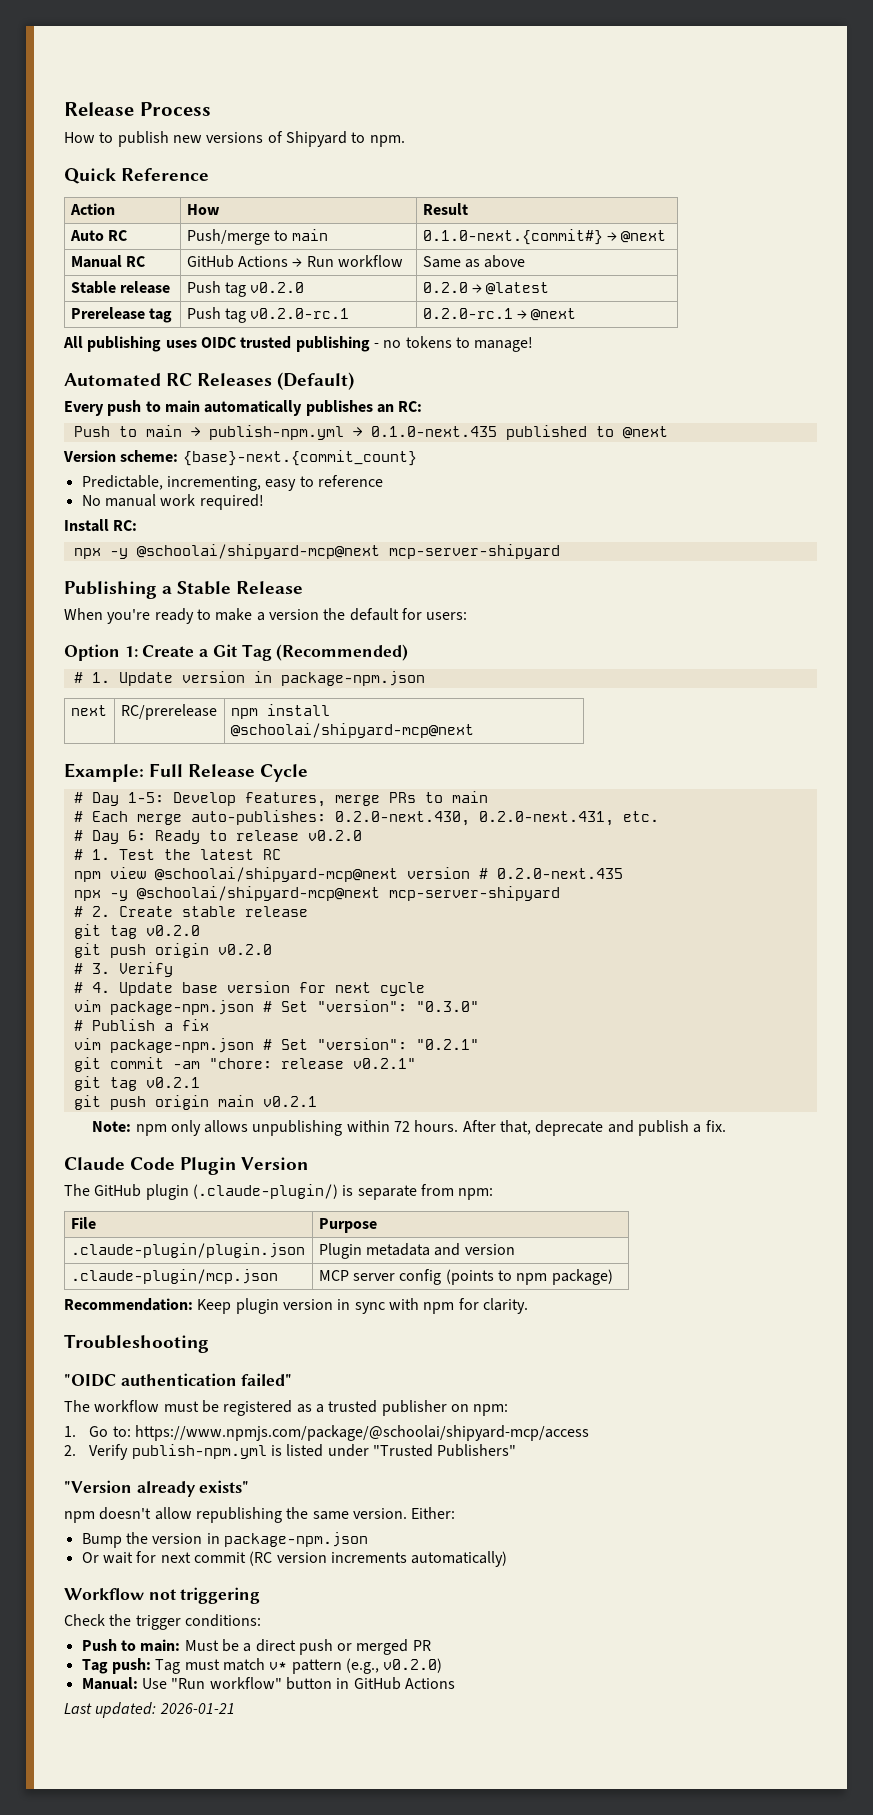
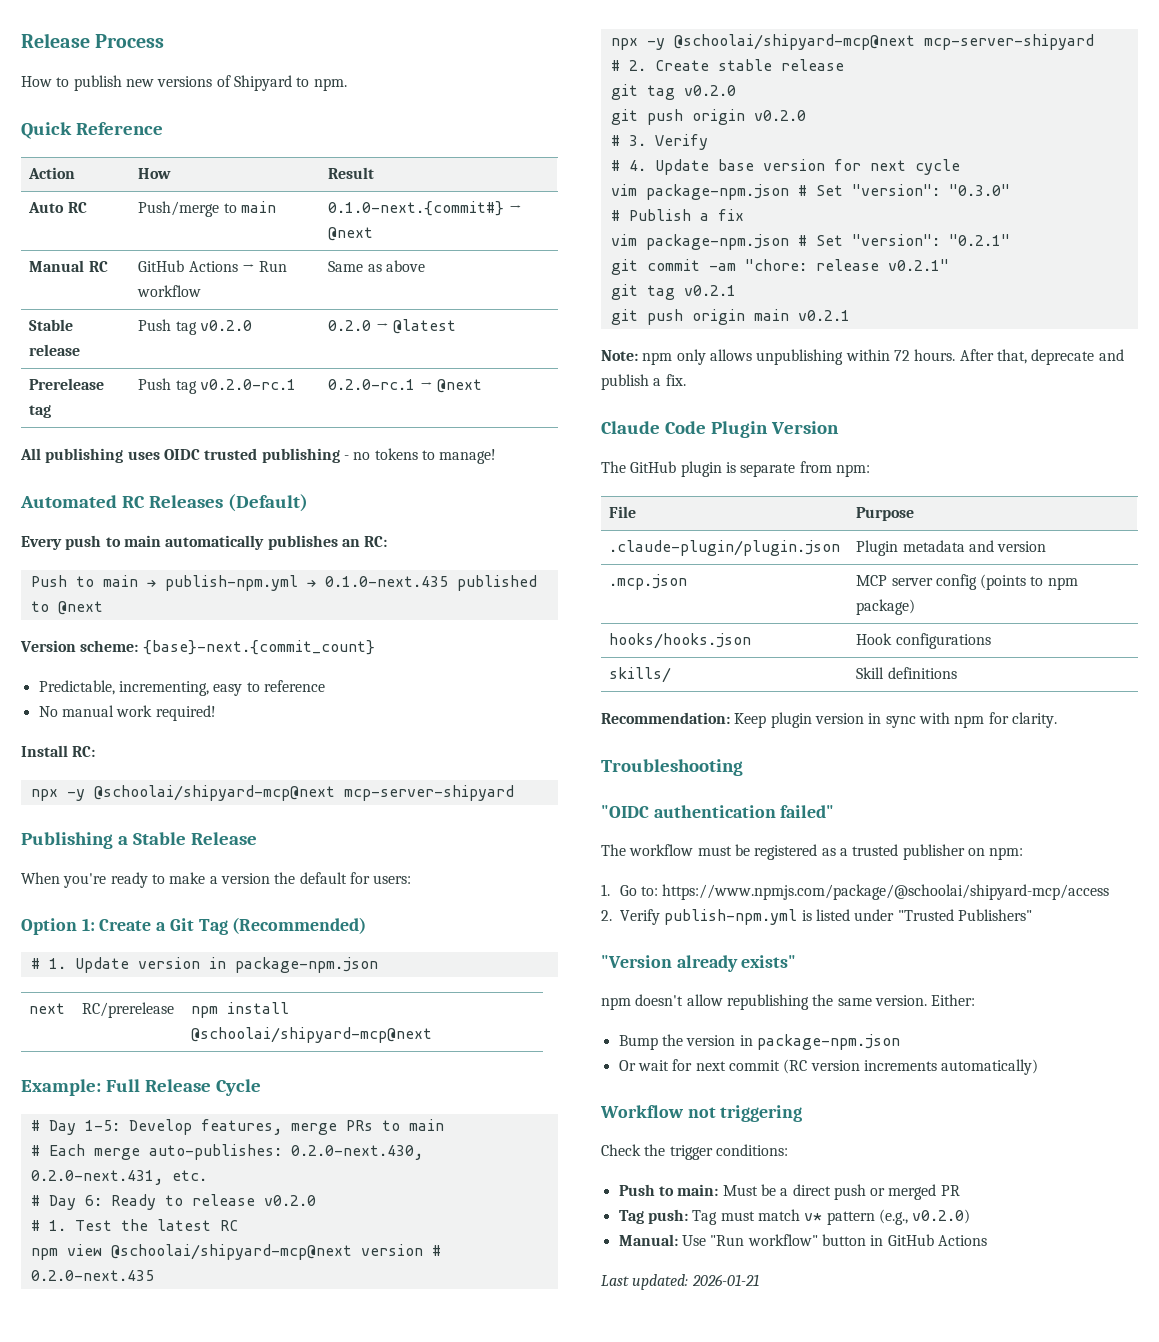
[192,1184,338,1199] (.claude-plugin/) -> (722, 469) none
[70,1269,278,1284] .claude-plugin/mcp.json -> [609,574,688,590] .mcp.json
(613, 1277) none -> [609,633,752,649] [856,633,991,649] [609,667,672,683] [856,667,957,679] // hooks/hooks.json | Hook configurations // skills/ | Skill definitions

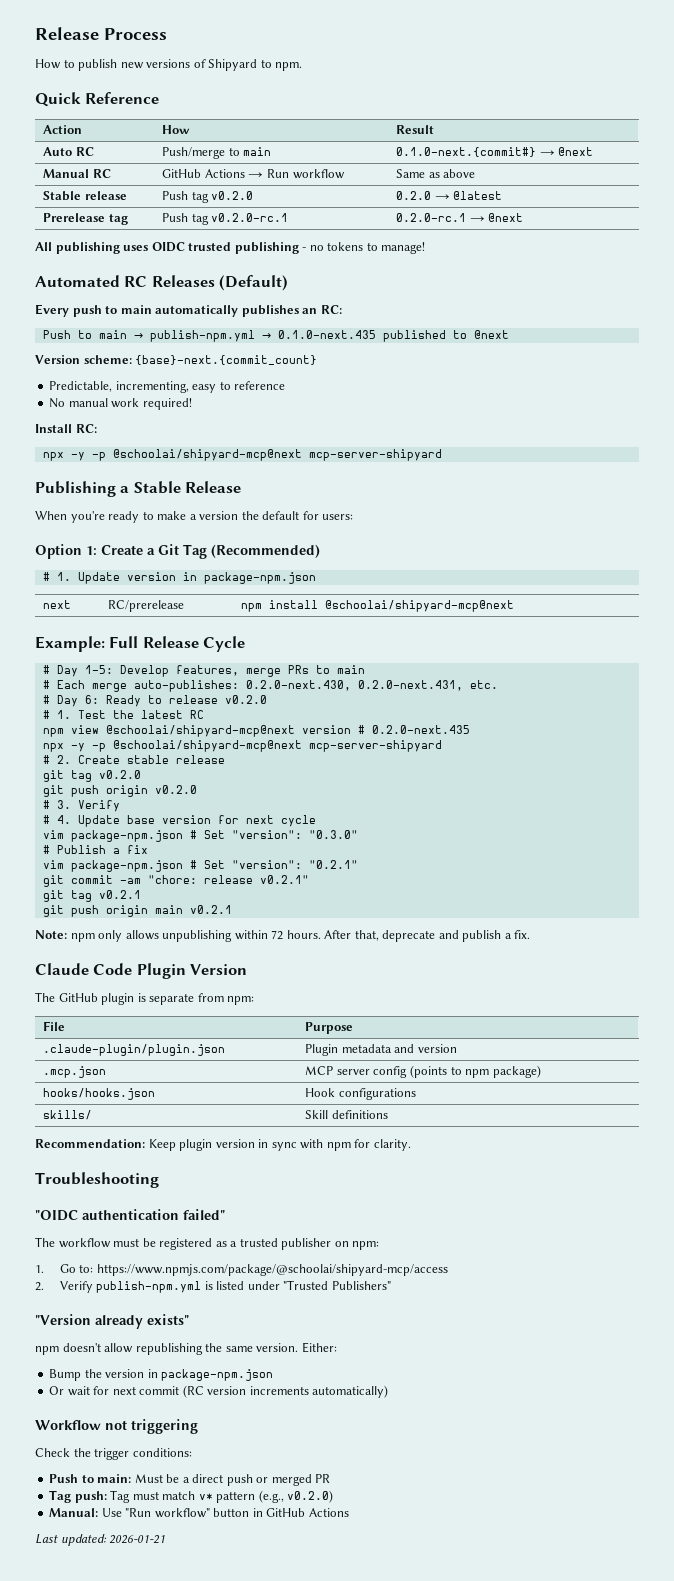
(85, 795) none -> [91,452,106,461] -p
(665, 44) none -> [91,743,106,752] -p

